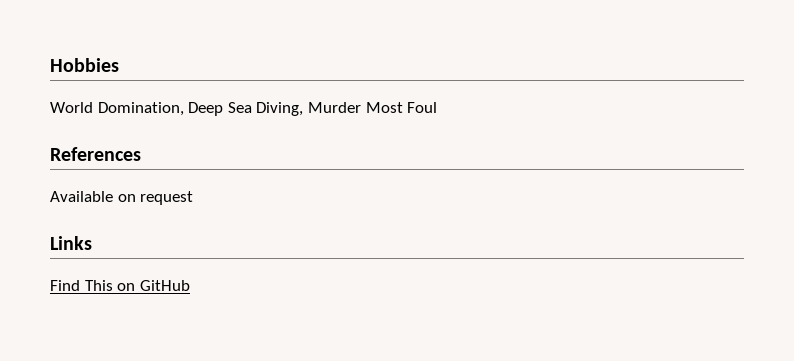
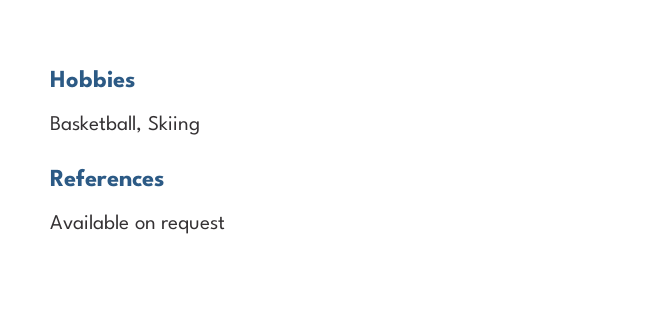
[50,102,438,116] World Domination, Deep Sea Diving, Murder Most Foul -> [50,115,200,135] Basketball, Skiing
[50,236,92,250] [50,280,190,291] // Links // Find This on GitHub -> (226, 225) none

